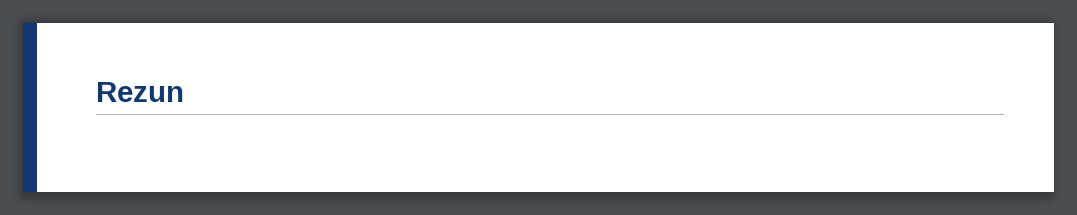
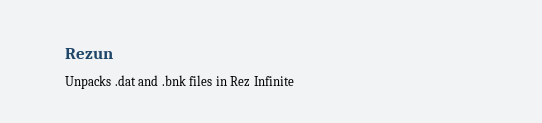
(184, 92) none -> [65,75,294,89] // Unpacks .dat and .bnk files in Rez Infinite

